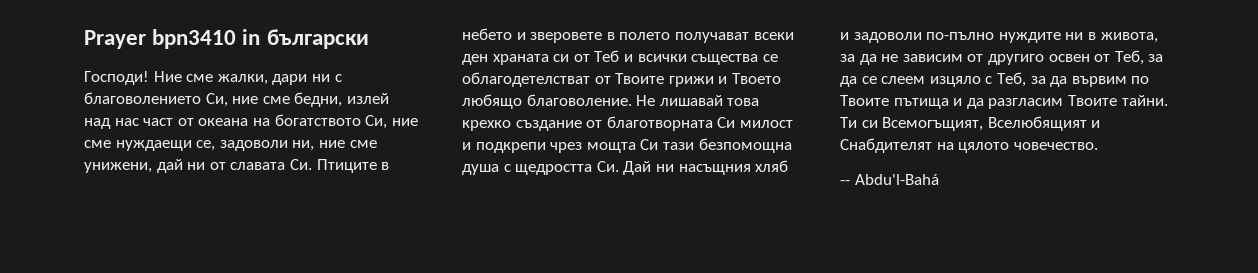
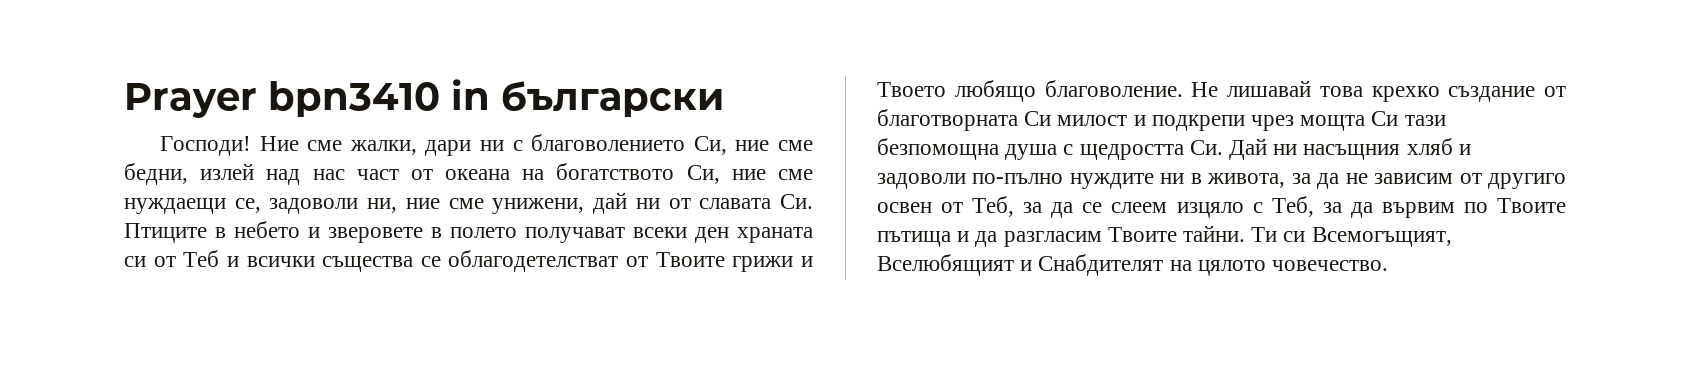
[840,174,939,185] // -- Abdu'l-Bahá -> (1389, 265) none

